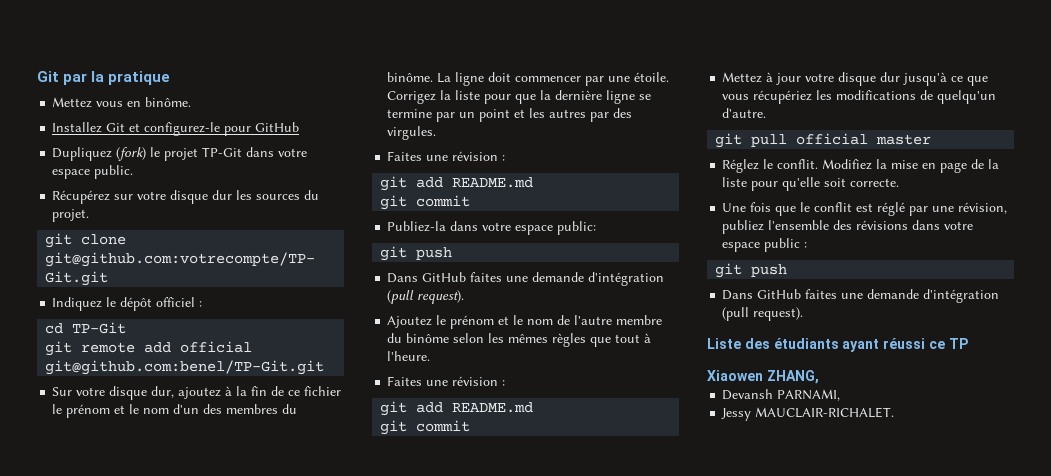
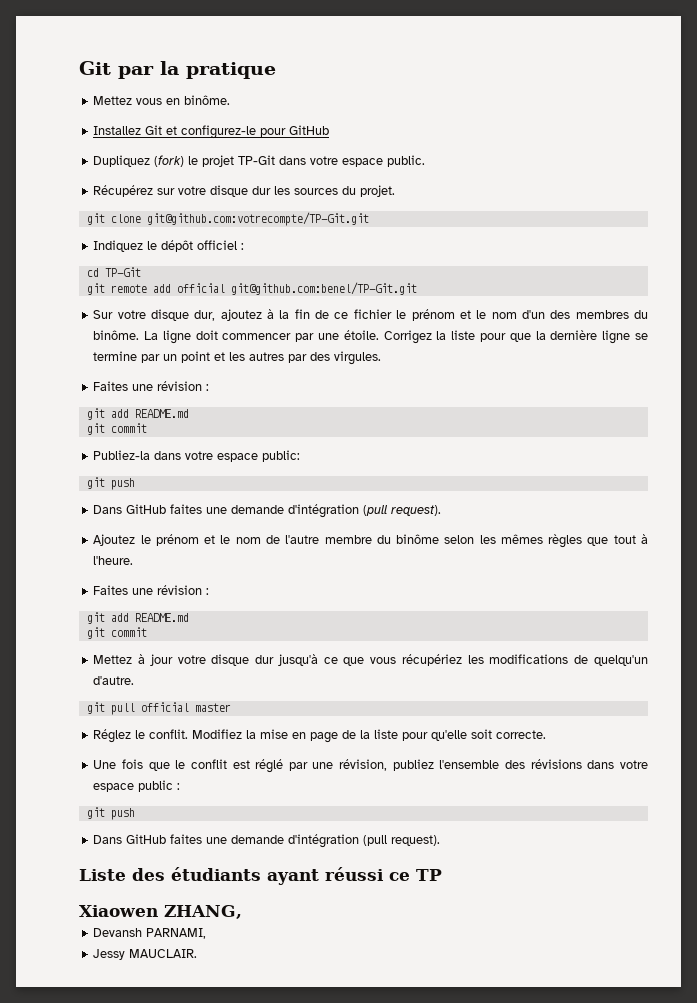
[755,407,895,418] MAUCLAIR-RICHALET. -> [129,949,198,958] MAUCLAIR.

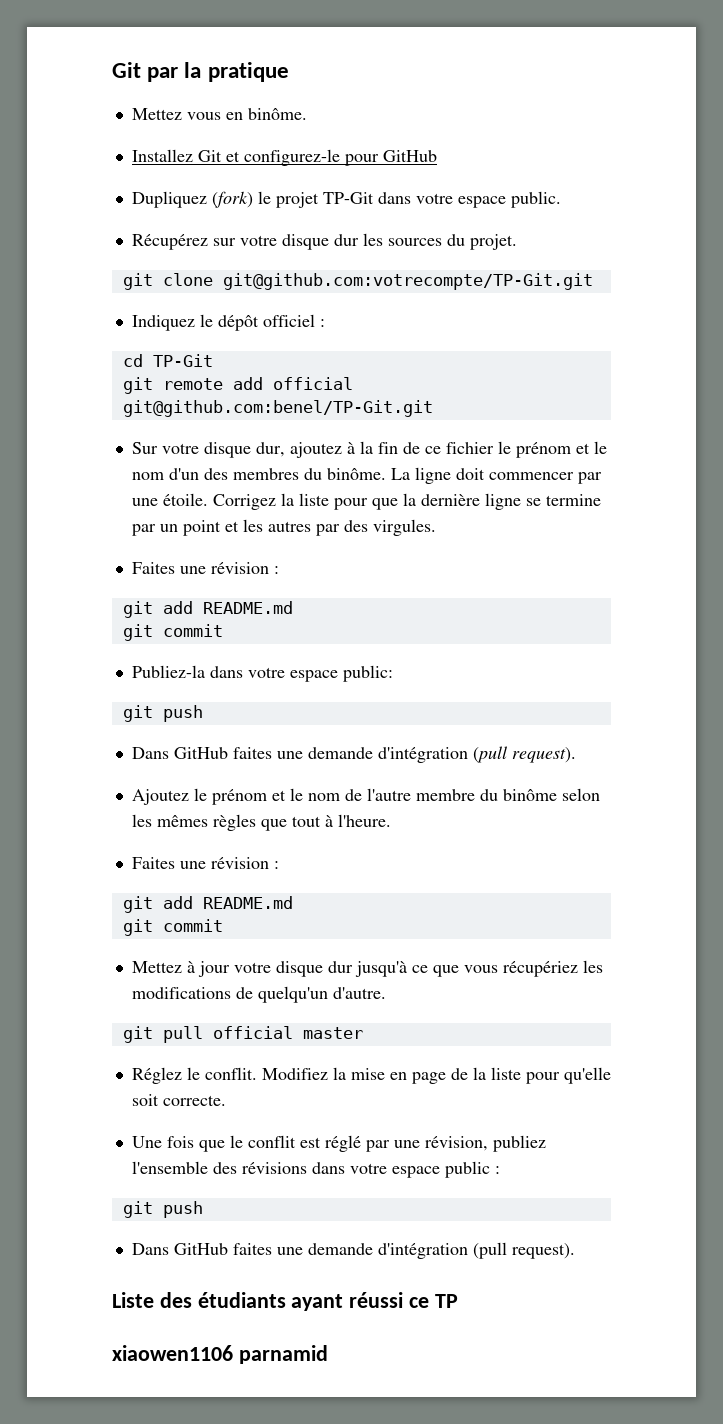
[79,905,242,919] [93,928,207,939] [93,949,198,960] Xiaowen ZHANG, // Devansh PARNAMI, // Jessy MAUCLAIR. -> [112,1345,328,1364] xiaowen1106 parnamid

